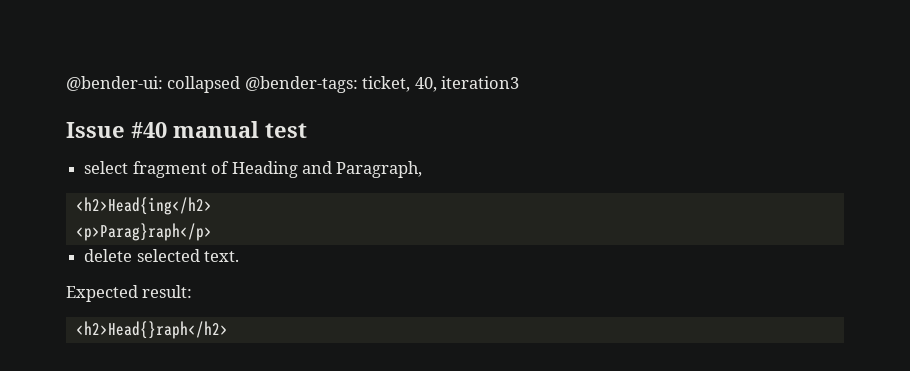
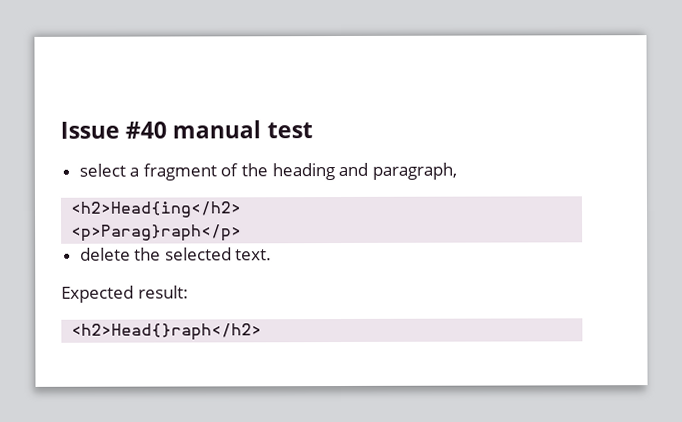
[66,76,520,93] @bender-ui: collapsed @bender-tags: ticket, 40, iteration3 // -> (60, 130) none
(129, 167) none -> [129,167,140,177] a
[231,161,423,178] Heading and Paragraph, -> [241,162,457,181] the heading and paragraph,
(133, 255) none -> [134,247,162,261] the

